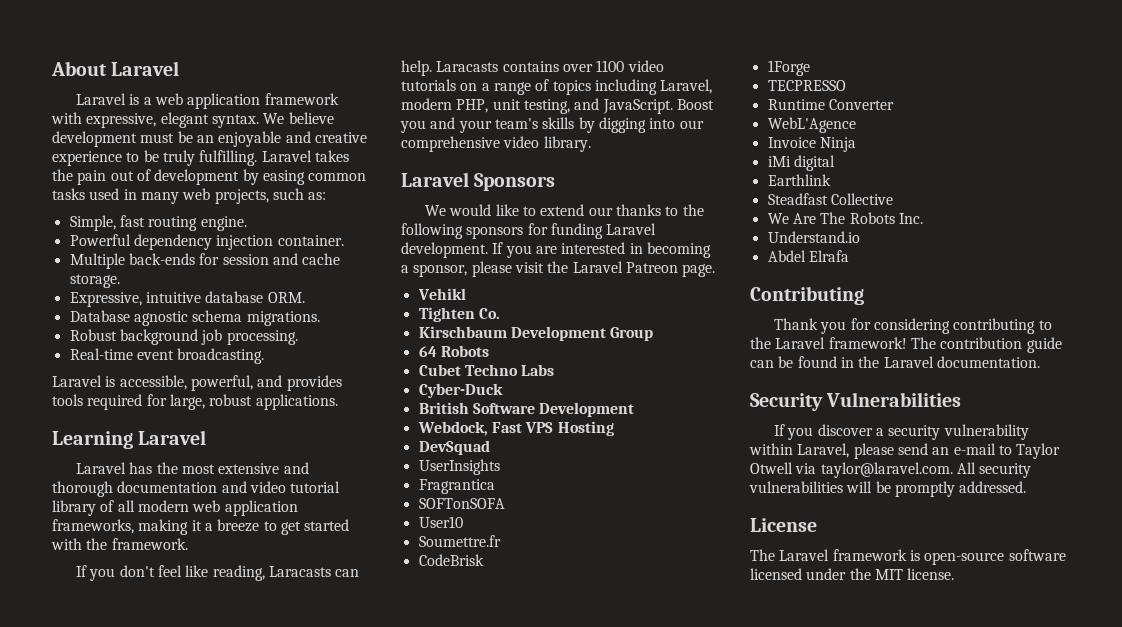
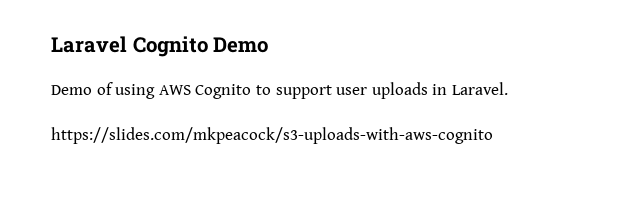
[51,61,180,76] [76,93,339,109] [51,112,334,128] [52,131,367,147] [52,150,349,166] [52,169,367,185] [52,188,327,204] [69,215,247,231] [69,234,344,250] [69,253,341,269] [69,274,120,288] [69,291,305,307] [69,310,320,326] [69,329,298,345] [69,348,265,364] [52,375,342,391] [52,394,338,410] [52,430,207,449] [76,462,309,474] [52,481,341,497] [52,500,298,516] [52,519,350,535] [51,538,188,550] [76,565,360,581] [401,60,664,76] [401,79,713,95] [401,98,714,114] [400,117,704,133] [401,136,591,152] [401,172,556,191] [425,204,704,216] [401,223,657,239] [401,242,711,258] [401,261,716,277] [417,288,466,300] [418,307,500,322] [418,326,654,341] [418,345,489,357] [418,364,555,376] [418,383,503,398] [418,402,635,417] [417,421,614,436] [418,440,490,455] [418,459,500,475] [418,479,495,494] [418,498,505,509] [418,516,463,528] [418,535,501,547] [418,554,484,566] [767,60,810,76] [767,80,846,91] [767,99,894,110] [767,117,856,133] [767,137,856,152] [767,155,835,171] [767,174,831,186] [767,193,893,205] [767,212,923,224] [767,231,860,243] [767,250,849,262] [750,286,864,305] [774,318,1052,334] [750,337,1062,353] [750,356,1040,368] [750,392,962,411] [774,424,1029,440] [749,443,1061,459] [750,462,1032,478] [749,481,1027,497] [750,518,817,532] [750,549,1066,565] [750,568,955,580] About Laravel // Laravel is a web application framework with expressive, elegant syntax. We believe development must be an enjoyable and creative experience to be truly fulfilling. Laravel takes the pain out of development by easing common tasks used in many web projects, such as: // Simple, fast routing engine. // Powerful dependency injection container. // Multiple back-ends for session and cache storage. // Expressive, intuitive database ORM. // Database agnostic schema migrations. // Robust background job processing. // Real-time event broadcasting. // Laravel is accessible, powerful, and provides tools required for large, robust applications. // Learning Laravel // Laravel has the most extensive and thorough documentation and video tutorial library of all modern web application frameworks, making it a breeze to get started with the framework. // If you don't feel like reading, Laracasts can help. Laracasts contains over 1100 video tutorials on a range of topics including Laravel, modern PHP, unit testing, and JavaScript. Boost you and your team's skills by digging into our comprehensive video library. // Laravel Sponsors // We would like to extend our thanks to the following sponsors for funding Laravel development. If you are interested in becoming a sponsor, please visit the Laravel Patreon page. // Vehikl // Tighten Co. // Kirschbaum Development Group // 64 Robots // Cubet Techno Labs // Cyber-Duck // British Software Development // Webdock, Fast VPS Hosting // DevSquad // UserInsights // Fragrantica // SOFTonSOFA // User10 // Soumettre.fr // CodeBrisk // 1Forge // TECPRESSO // Runtime Converter // WebL'Agence // Invoice Ninja // iMi digital // Earthlink // Steadfast Collective // We Are The Robots Inc. // Understand.io // Abdel Elrafa // Contributing // Thank you for considering contributing to the Laravel framework! The contribution guide can be found in the Laravel documentation. // Security Vulnerabilities // If you discover a security vulnerability within Laravel, please send an e-mail to Taylor Otwell via taylor@laravel.com. All security vulnerabilities will be promptly addressed. // License // The Laravel framework is open-source software licensed under the MIT license. -> [51,36,269,57] [51,82,508,99] [51,127,493,144] Laravel Cognito Demo // Demo of using AWS Cognito to support user uploads in Laravel. // https://slides.com/mkpeacock/s3-uploads-with-aws-cognito

